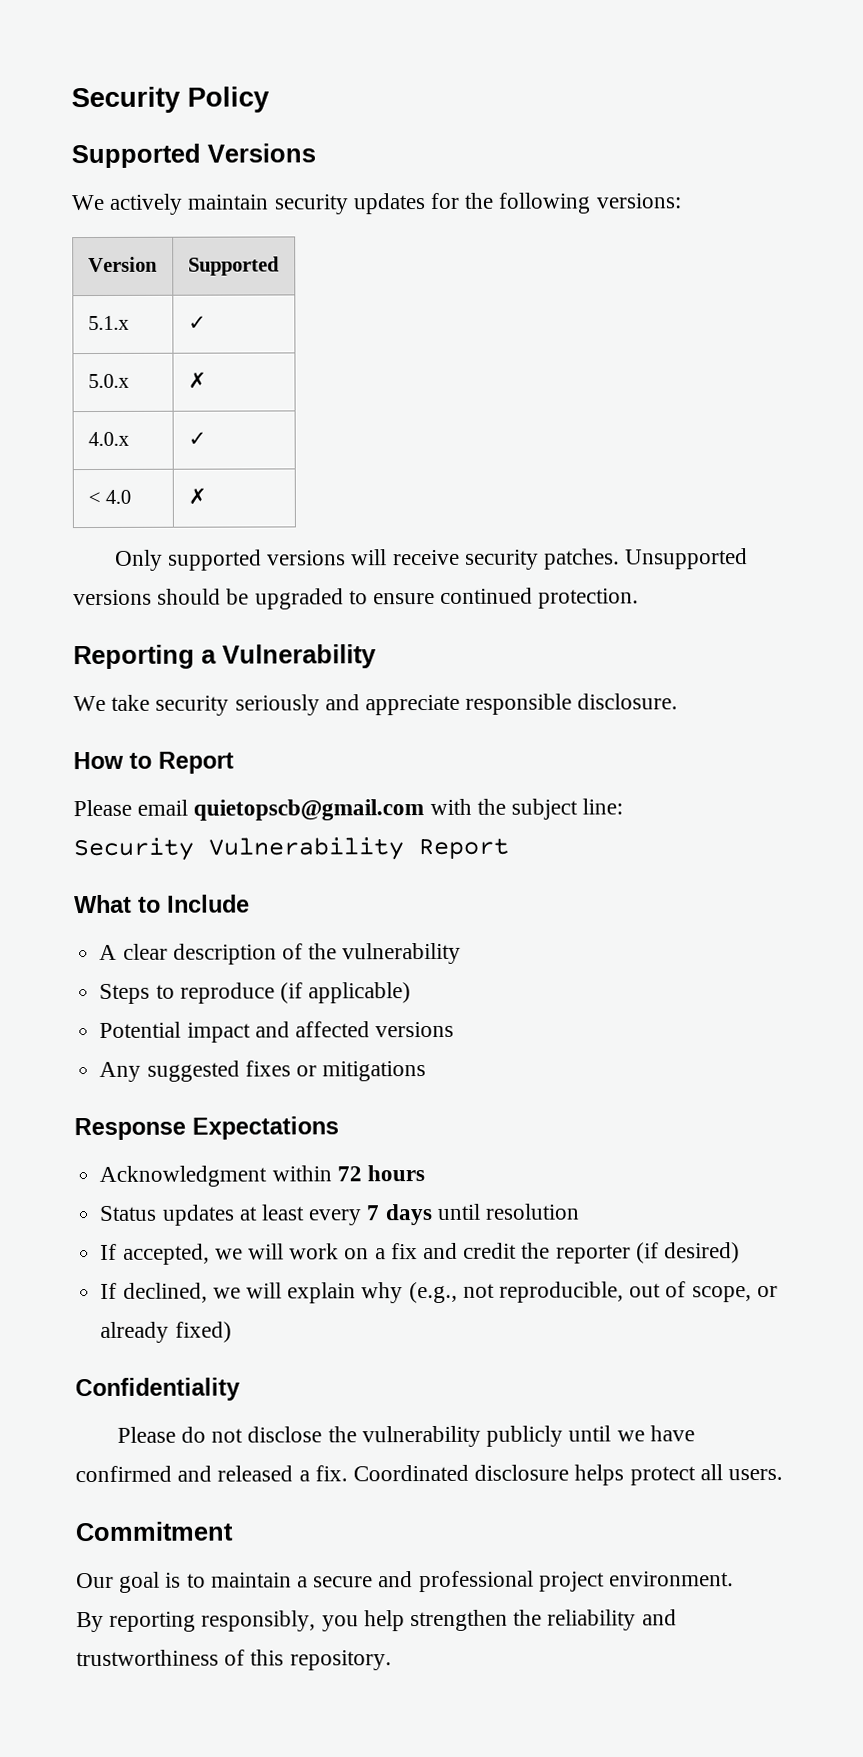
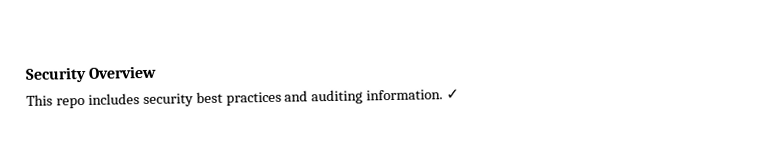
[71,86,270,114] [71,143,316,169] [71,192,682,215] [87,256,158,273] [187,256,280,276] [87,315,129,331] [187,315,207,330] [87,373,129,389] [187,371,207,389] [87,431,129,447] [187,431,207,446] [87,489,132,505] [187,487,207,505] [114,548,749,571] [73,587,640,610] [73,644,377,670] [73,693,679,716] [73,751,234,774] [73,798,624,821] [73,837,509,862] [74,894,250,914] [99,942,462,965] [99,982,412,1004] [99,1021,455,1043] [99,1060,427,1082] [74,1116,339,1141] [99,1165,425,1187] [99,1203,580,1226] [100,1242,741,1265] [100,1281,778,1304] [100,1321,232,1343] [75,1377,240,1402] [116,1425,695,1448] [75,1464,784,1486] [75,1521,233,1542] [76,1570,735,1593] [76,1609,677,1633] [76,1649,392,1671] Security Policy // Supported Versions // We actively maintain security updates for the following versions: // Version | Supported // 5.1.x | ✓ // 5.0.x | ✗ // 4.0.x | ✓ // < 4.0 | ✗ // Only supported versions will receive security patches. Unsupported versions should be upgraded to ensure continued protection. // Reporting a Vulnerability // We take security seriously and appreciate responsible disclosure. // How to Report // Please email quietopscb@gmail.com with the subject line: // Security Vulnerability Report // What to Include // A clear description of the vulnerability // Steps to reproduce (if applicable) // Potential impact and affected versions // Any suggested fixes or mitigations // Response Expectations // Acknowledgment within 72 hours // Status updates at least every 7 days until resolution // If accepted, we will work on a fix and credit the reporter (if desired) // If declined, we will explain why (e.g., not reproducible, out of scope, or already fixed) // Confidentiality // Please do not disclose the vulnerability publicly until we have confirmed and released a fix. Coordinated disclosure helps protect all users. // Commitment // Our goal is to maintain a secure and professional project environment. // By reporting responsibly, you help strengthen the reliability and trustworthiness of this repository. -> [25,65,158,83] [26,88,461,109] Security Overview // This repo includes security best practices and auditing information. ✓

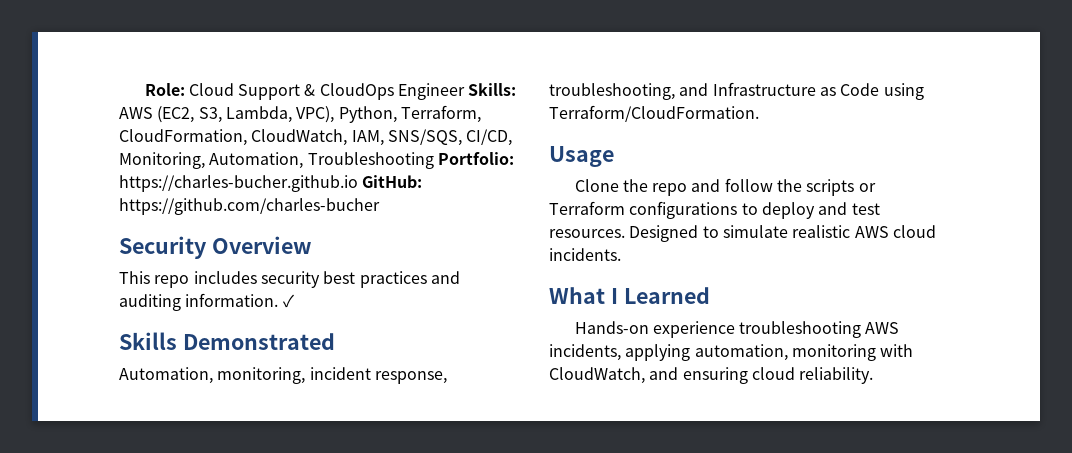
(25, 74) none -> [144,83,517,100] [119,105,481,123] [119,129,513,146] [119,152,514,169] [119,175,423,192] [119,198,380,215] Role: Cloud Support & CloudOps Engineer Skills: AWS (EC2, S3, Lambda, VPC), Python, Terraform, CloudFormation, CloudWatch, IAM, SNS/SQS, CI/CD, Monitoring, Automation, Troubleshooting Portfolio: https://charles-bucher.github.io GitHub: https://github.com/charles-bucher //
(461, 94) none -> [119,332,335,350] [119,367,447,384] [549,82,924,100] [549,105,759,122] [549,146,614,167] [574,178,876,196] [549,201,880,219] [549,225,936,242] [549,248,621,261] [549,287,710,304] [574,321,900,338] [549,344,914,361] [549,367,874,384] // Skills Demonstrated // Automation, monitoring, incident response, troubleshooting, and Infrastructure as Code using Terraform/CloudFormation. // Usage // Clone the repo and follow the scripts or Terraform configurations to deploy and test resources. Designed to simulate realistic AWS cloud incidents. // What I Learned // Hands-on experience troubleshooting AWS incidents, applying automation, monitoring with CloudWatch, and ensuring cloud reliability.

